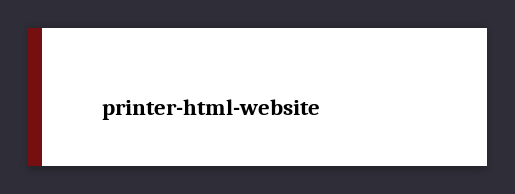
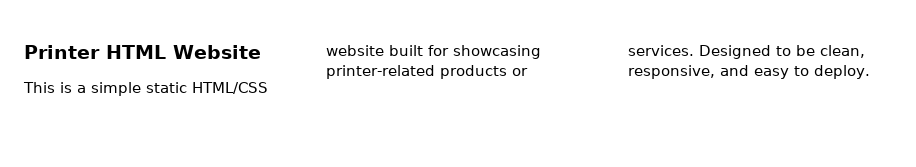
[102,99,320,120] printer-html-website -> [24,45,261,59] [23,82,268,96] [326,45,541,59] [326,65,528,79] [628,45,865,59] [628,65,870,79] Printer HTML Website // This is a simple static HTML/CSS website built for showcasing printer-related products or services. Designed to be clean, responsive, and easy to deploy.

